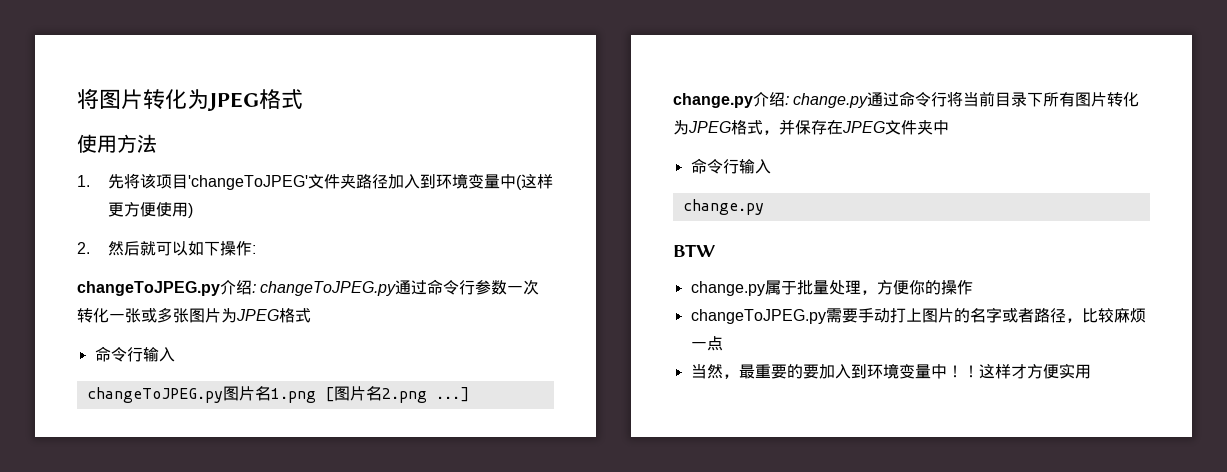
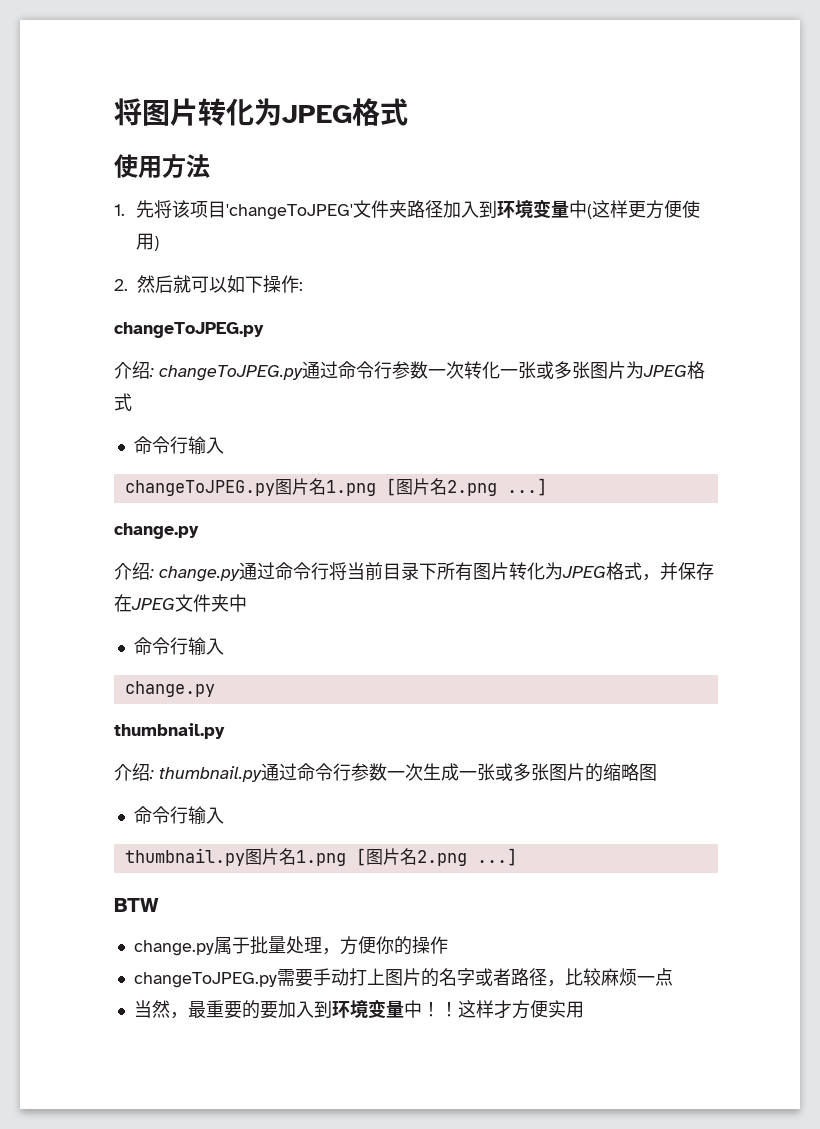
(220, 288) none -> (264, 330) //
(753, 100) none -> (199, 531) //
(764, 207) none -> [114,723,225,739] [114,763,657,782] [133,806,224,825] [124,848,517,866] // thumbnail.py // 介绍: thumbnail.py通过命令行参数一次生成一张或多张图片的缩略图 // 命令行输入 // thumbnail.py图片名1.png [图片名2.png ...]

